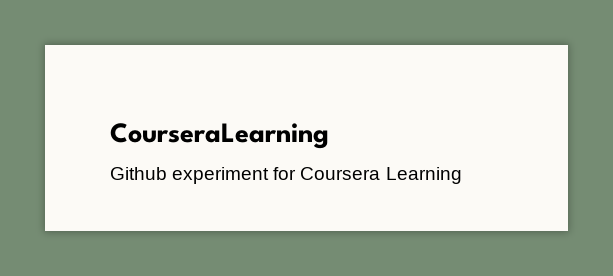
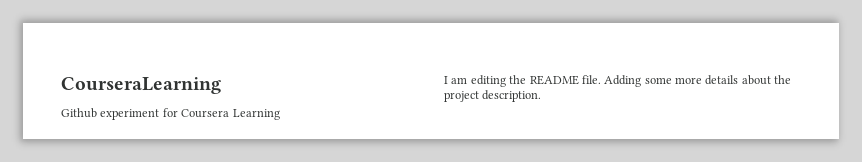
(462, 175) none -> [444,75,792,87] [444,90,542,102] // I am editing the README file. Adding some more details about the project description.

